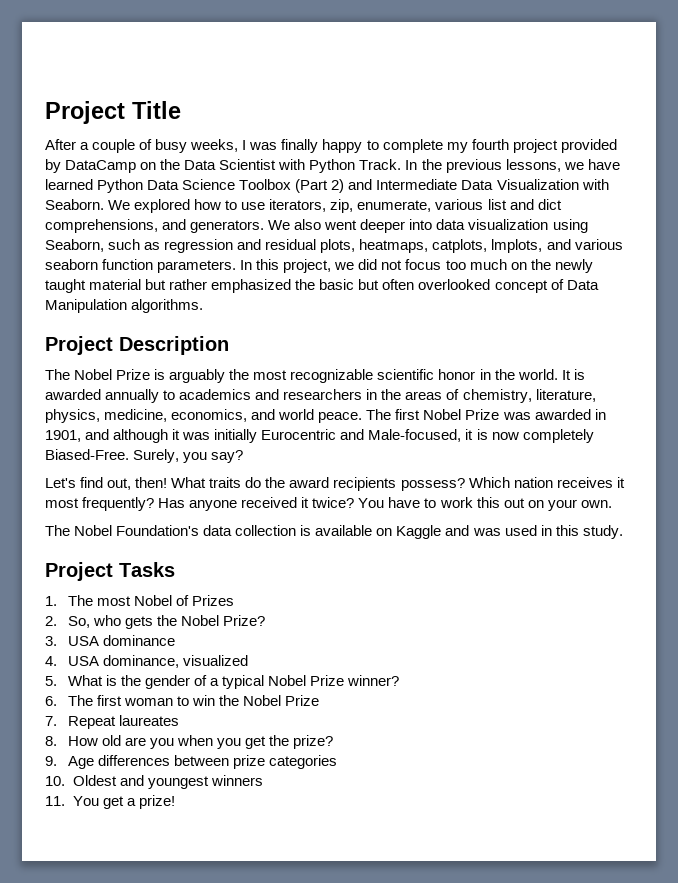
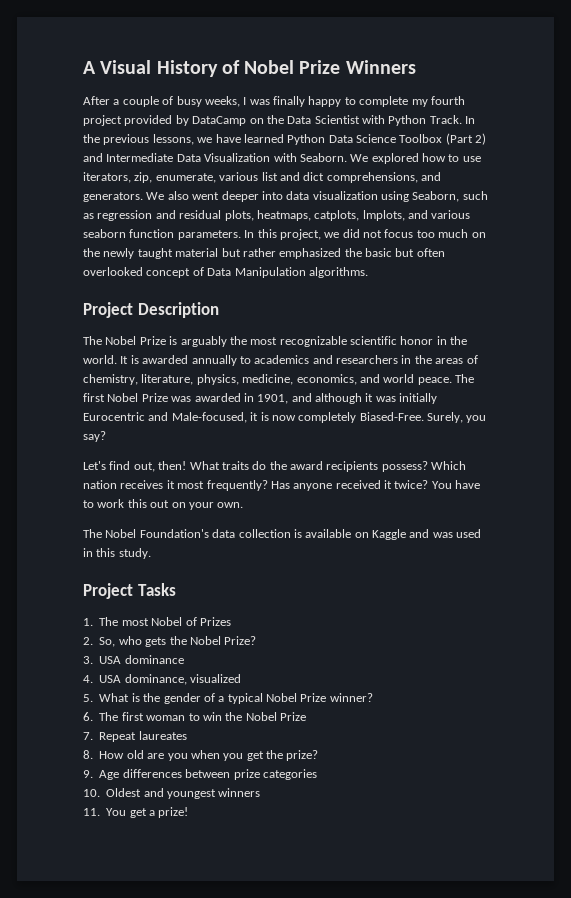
[45,101,181,124] Project Title -> [83,60,416,77] A Visual History of Nobel Prize Winners

